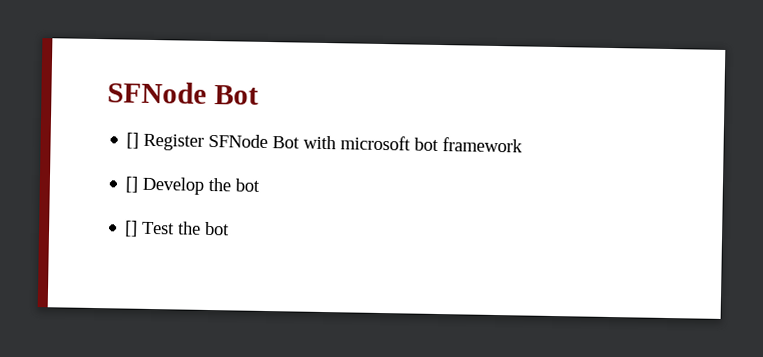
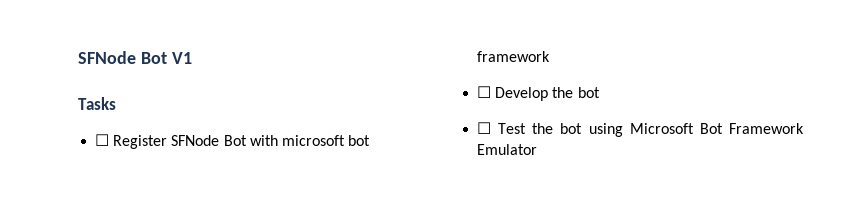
[107,81,259,105] [126,132,140,149] SFNode Bot // [] -> [78,51,192,64] [78,97,116,110] [95,134,110,146] SFNode Bot V1 // Tasks // ☐
[125,176,139,193] [] -> [477,86,492,98] ☐
[124,220,139,237] [] -> [477,122,492,134] ☐
(231, 228) none -> [588,123,804,137] [477,144,538,155] using Microsoft Bot Framework Emulator

